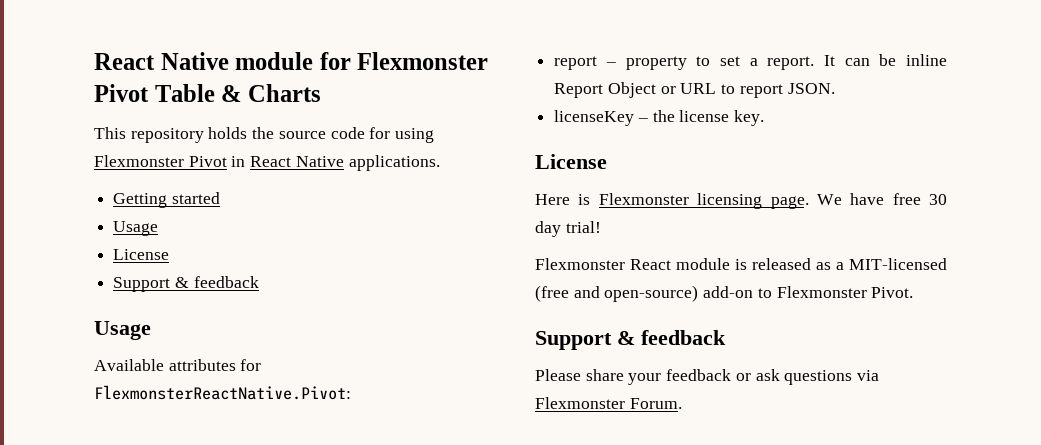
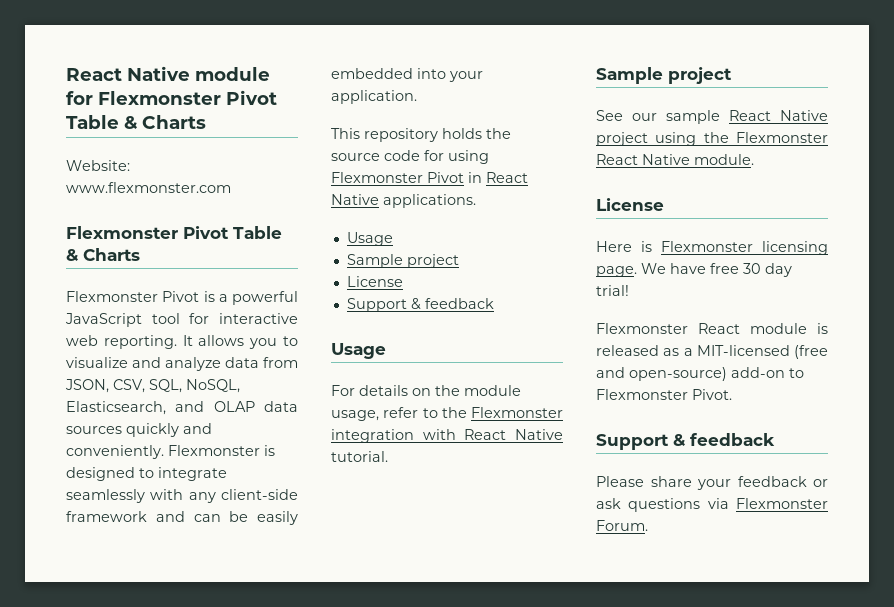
(321, 93) none -> [66,160,130,171] [66,182,231,193] [66,226,282,239] [66,248,140,261] [66,291,298,305] [65,313,298,327] [66,335,298,349] [66,357,298,371] [65,379,240,393] [66,401,298,415] [66,423,212,437] [66,445,275,459] [66,467,227,481] [66,489,298,503] [66,511,298,525] [331,68,483,82] [331,90,417,104] // Website: www.flexmonster.com // Flexmonster Pivot Table & Charts // Flexmonster Pivot is a powerful JavaScript tool for interactive web reporting. It allows you to visualize and analyze data from JSON, CSV, SQL, NoSQL, Elasticsearch, and OLAP data sources quickly and conveniently. Flexmonster is designed to integrate seamlessly with any client-side framework and can be easily embedded into your application.
[113,192,220,208] [113,221,159,236] Getting started // Usage -> [346,232,393,246] [346,254,459,268] Usage // Sample project
[94,359,262,371] [94,385,351,400] [554,54,948,70] [554,82,835,98] [554,110,765,126] Available attributes for FlexmonsterReactNative.Pivot: // report – property to set a report. It can be inline Report Object or URL to report JSON. // licenseKey – the license key. -> [331,385,521,396] [331,407,563,421] [331,429,563,443] [331,451,388,462] [596,67,732,84] [596,110,828,124] [596,132,828,146] [596,154,754,165] For details on the module usage, refer to the Flexmonster integration with React Native tutorial. // Sample project // See our sample React Native project using the Flexmonster React Native module.

